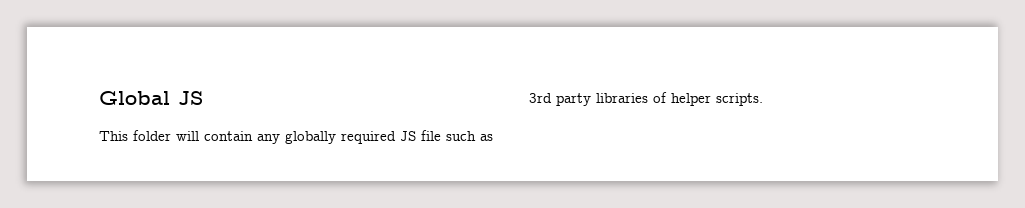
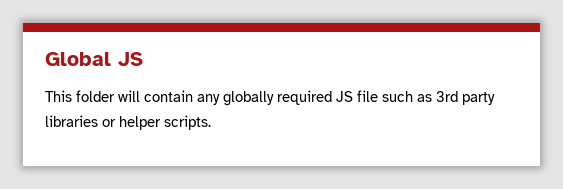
[653,92,667,103] of -> [102,119,116,127] or

